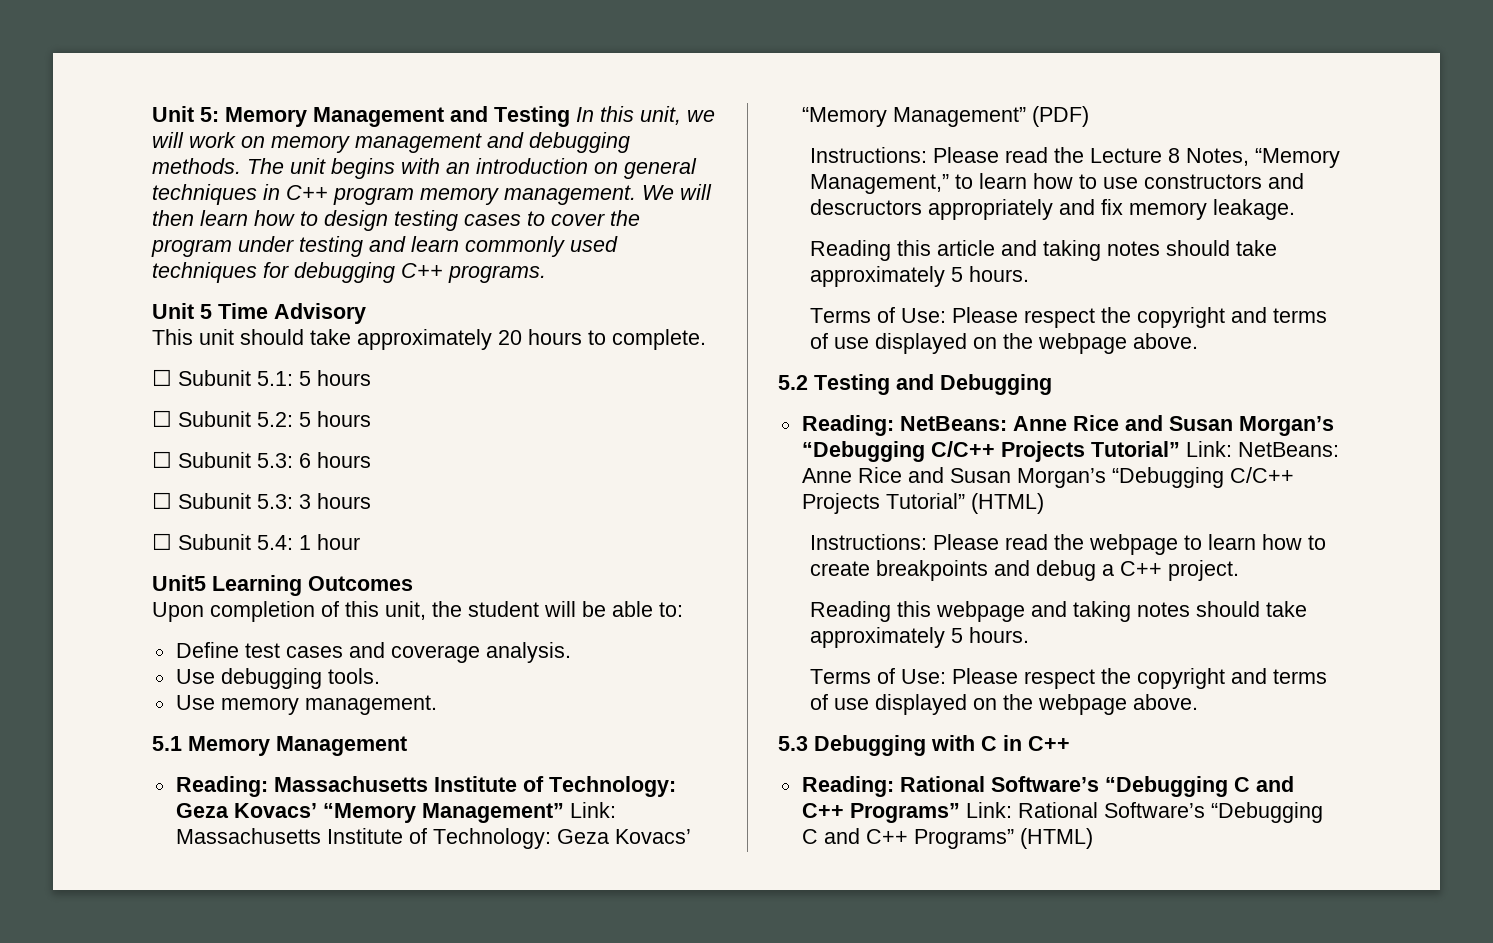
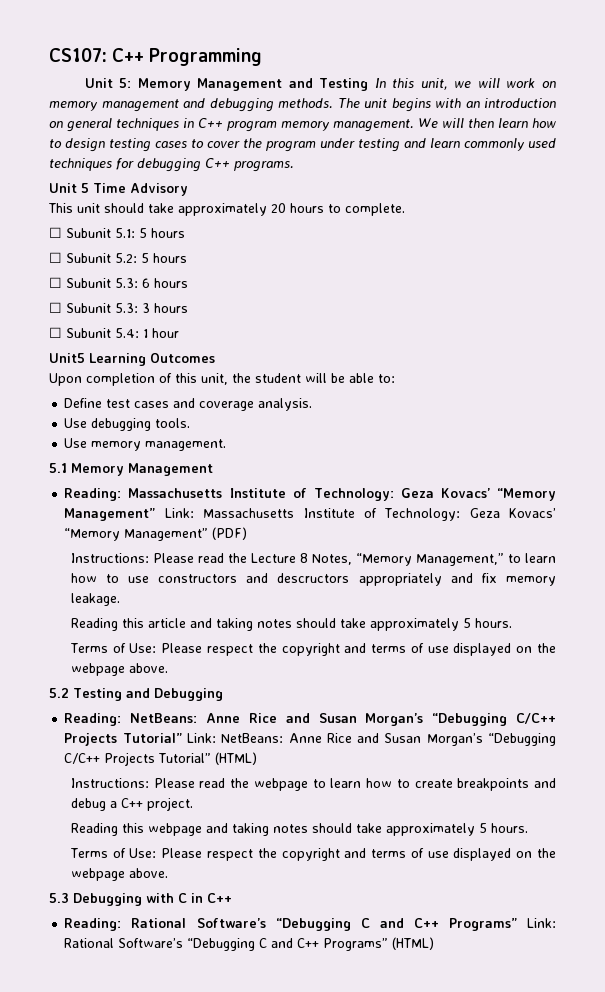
(152, 114) none -> [49,48,263,66] CS107: C++ Programming //

